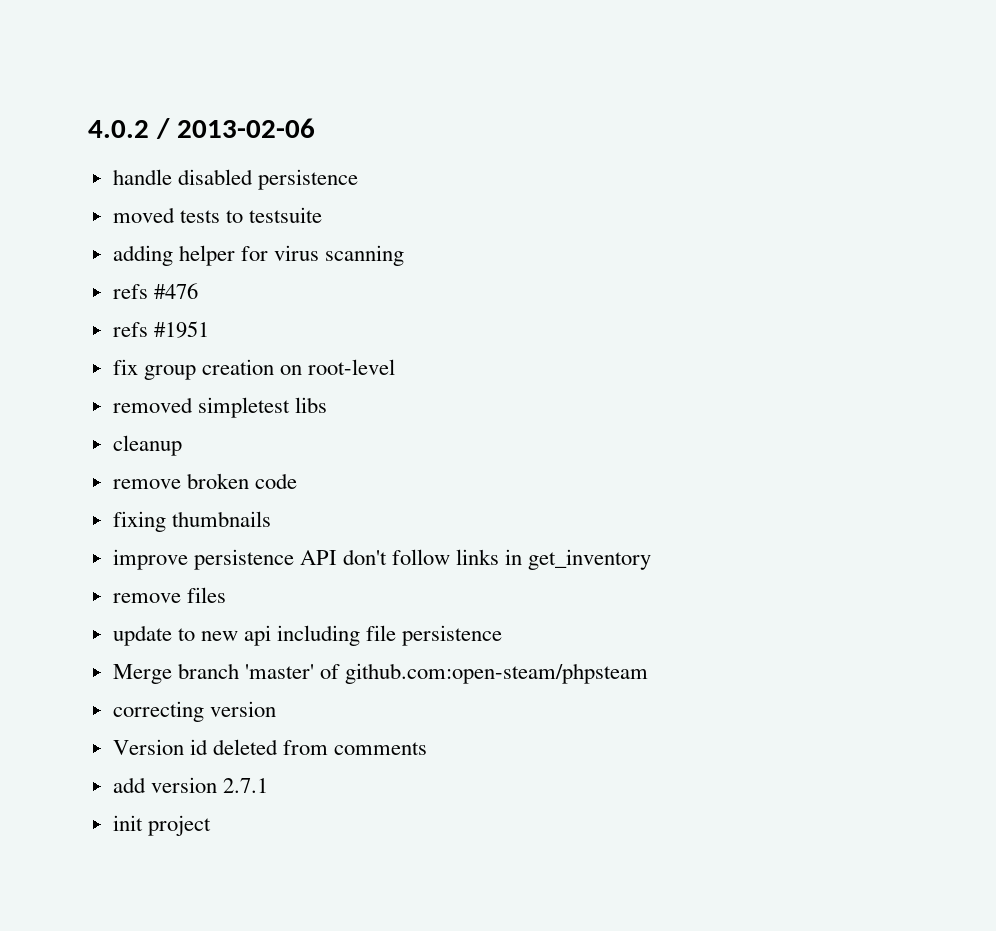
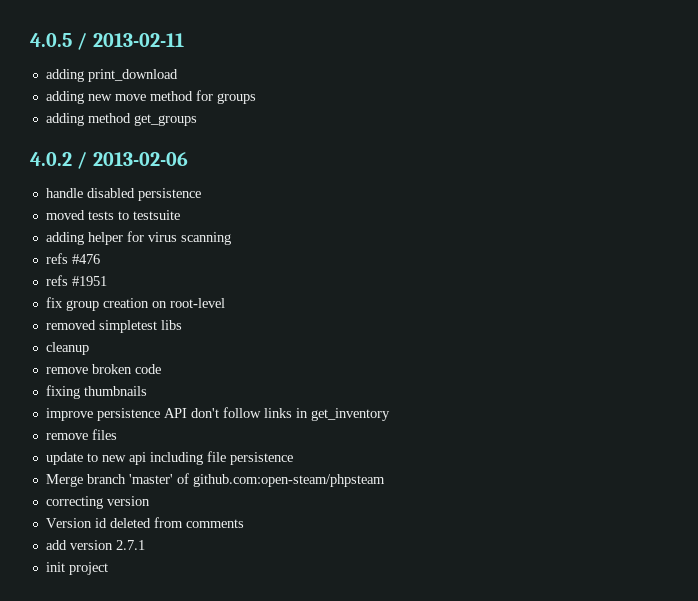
(88, 129) none -> [30,33,184,50] [45,69,178,82] [45,90,256,104] [45,113,197,126] 4.0.5 / 2013-02-11 // adding print_download // adding new move method for groups // adding method get_groups //

